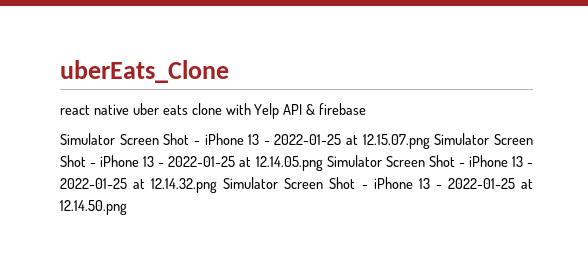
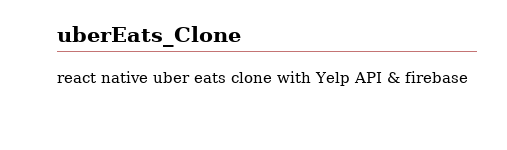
[60,133,533,149] [60,155,533,171] [60,177,533,193] [60,200,127,215] // Simulator Screen Shot - iPhone 13 - 2022-01-25 at 12.15.07.png Simulator Screen Shot - iPhone 13 - 2022-01-25 at 12.14.05.png Simulator Screen Shot - iPhone 13 - 2022-01-25 at 12.14.32.png Simulator Screen Shot - iPhone 13 - 2022-01-25 at 12.14.50.png -> (468, 77) none

